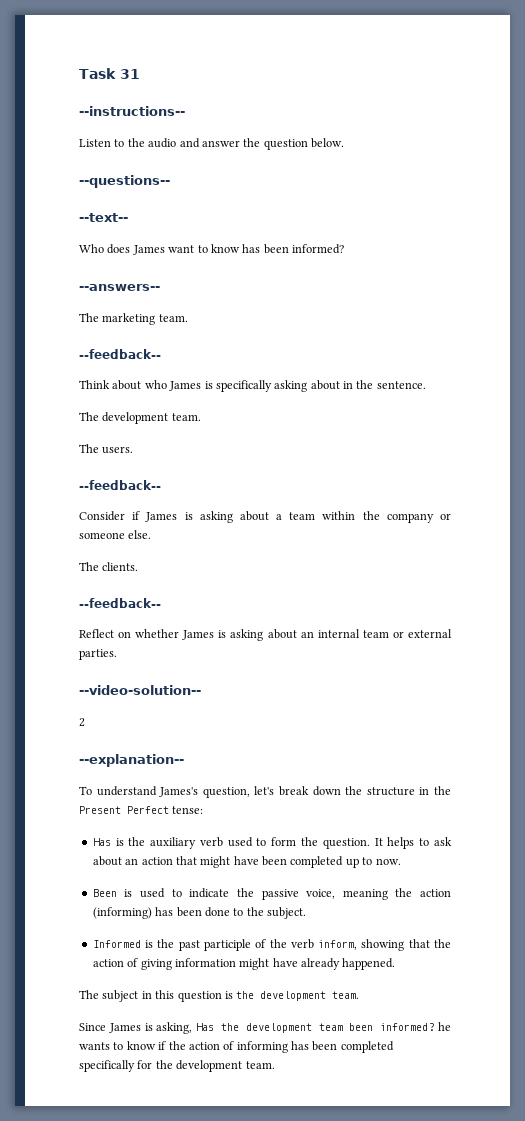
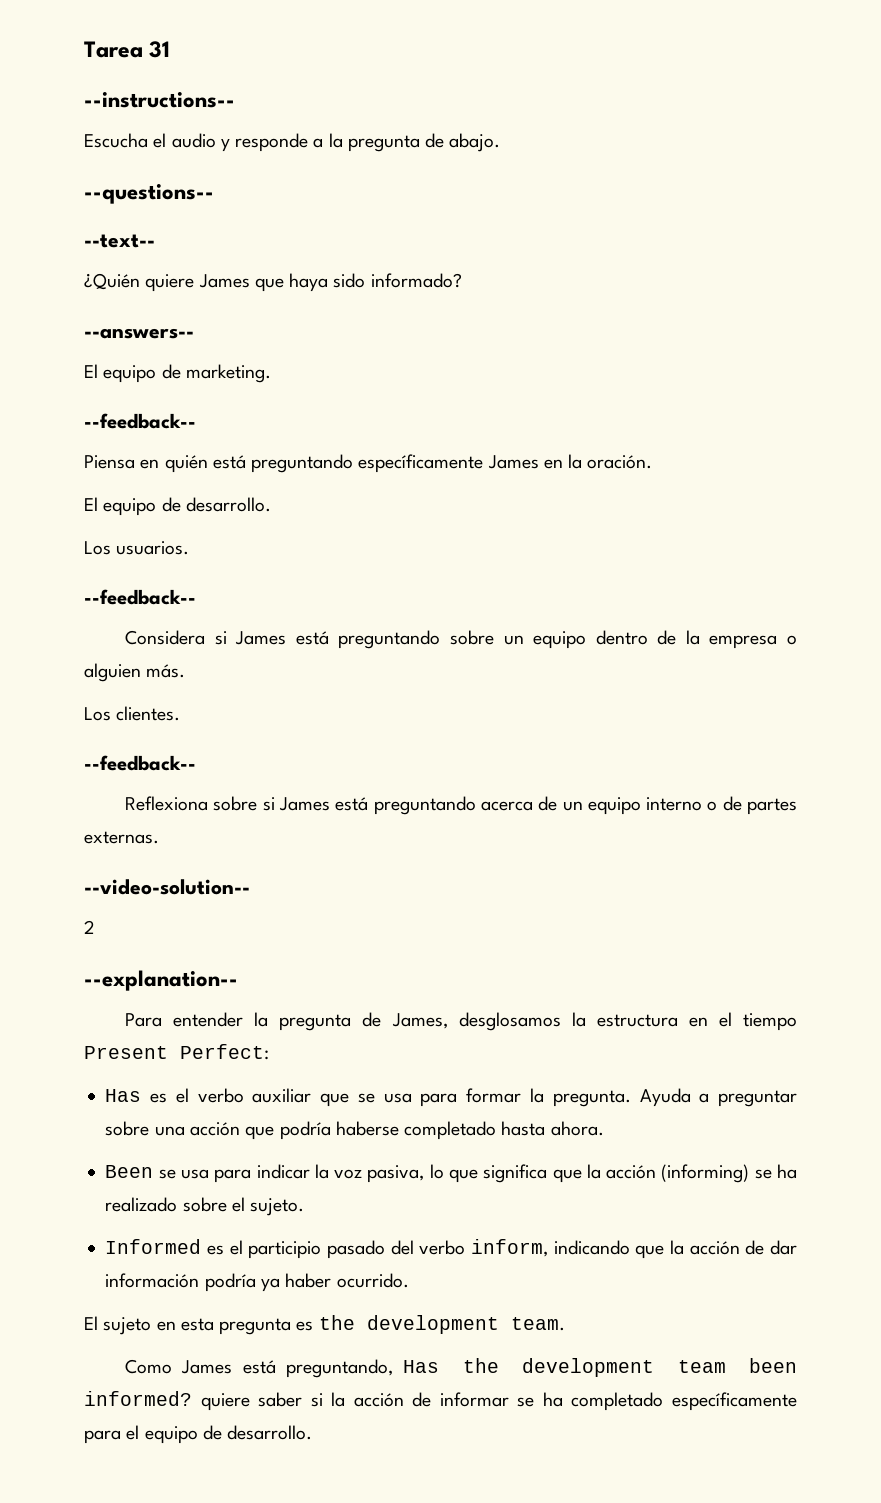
[79,68,116,79] Task -> [84,41,143,58] Tarea
[79,138,344,150] [79,175,170,188] [79,213,128,222] [79,244,344,255] [79,284,160,291] [79,313,188,325] [79,349,161,359] [79,380,426,392] [79,412,201,424] [79,444,134,454] [79,480,161,490] [79,511,452,523] [79,530,152,539] [79,562,139,571] [79,598,161,608] [79,629,452,641] [79,649,117,660] [79,685,201,695] [79,718,85,727] [79,754,184,767] [79,786,452,798] [79,806,204,814] [92,837,453,849] [92,856,401,868] [92,888,451,900] [92,907,306,919] [92,939,451,951] [92,958,396,970] [79,990,233,1002] Listen to the audio and answer the question below. // --questions-- // --text-- // Who does James want to know has been informed? // --answers-- // The marketing team. // --feedback-- // Think about who James is specifically asking about in the sentence. // The development team. // The users. // --feedback-- // Consider if James is asking about a team within the company or someone else. // The clients. // --feedback-- // Reflect on whether James is asking about an internal team or external parties. // --video-solution-- // 2 // --explanation-- // To understand James's question, let's break down the structure in the Present Perfect tense: // Has is the auxiliary verb used to form the question. It helps to ask about an action that might have been completed up to now. // Been is used to indicate the passive voice, meaning the action (informing) has been done to the subject. // Informed is the past participle of the verb inform, showing that the action of giving information might have already happened. // The subject in this question is -> [84,133,501,152] [84,184,214,204] [84,234,155,248] [84,273,462,292] [84,328,194,339] [84,364,271,383] [84,413,196,429] [84,454,653,473] [84,497,271,516] [84,541,190,555] [84,589,196,605] [125,630,797,649] [84,663,186,682] [84,706,181,721] [84,755,196,771] [125,796,797,815] [84,831,159,844] [84,879,250,895] [84,920,95,934] [84,970,238,991] [125,1012,797,1031] [84,1044,269,1060] [105,1088,797,1107] [105,1121,604,1140] [105,1164,797,1183] [105,1197,305,1216] [105,1239,797,1259] [105,1273,409,1292] [84,1316,314,1335] Escucha el audio y responde a la pregunta de abajo. // --questions-- // --text-- // ¿Quién quiere James que haya sido informado? // --answers-- // El equipo de marketing. // --feedback-- // Piensa en quién está preguntando específicamente James en la oración. // El equipo de desarrollo. // Los usuarios. // --feedback-- // Considera si James está preguntando sobre un equipo dentro de la empresa o alguien más. // Los clientes. // --feedback-- // Reflexiona sobre si James está preguntando acerca de un equipo interno o de partes externas. // --video-solution-- // 2 // --explanation-- // Para entender la pregunta de James, desglosamos la estructura en el tiempo Present Perfect: // Has es el verbo auxiliar que se usa para formar la pregunta. Ayuda a preguntar sobre una acción que podría haberse completado hasta ahora. // Been se usa para indicar la voz pasiva, lo que significa que la acción (informing) se ha realizado sobre el sujeto. // Informed es el participio pasado del verbo inform, indicando que la acción de dar información podría ya haber ocurrido. // El sujeto en esta pregunta es
[79,1022,193,1034] Since James is asking, -> [125,1359,393,1378] Como James está preguntando,
[437,1022,451,1031] [79,1041,394,1053] [79,1060,275,1072] he wants to know if the action of informing has been completed specifically for the development team. -> [200,1392,798,1411] [84,1425,313,1444] quiere saber si la acción de informar se ha completado específicamente para el equipo de desarrollo.

